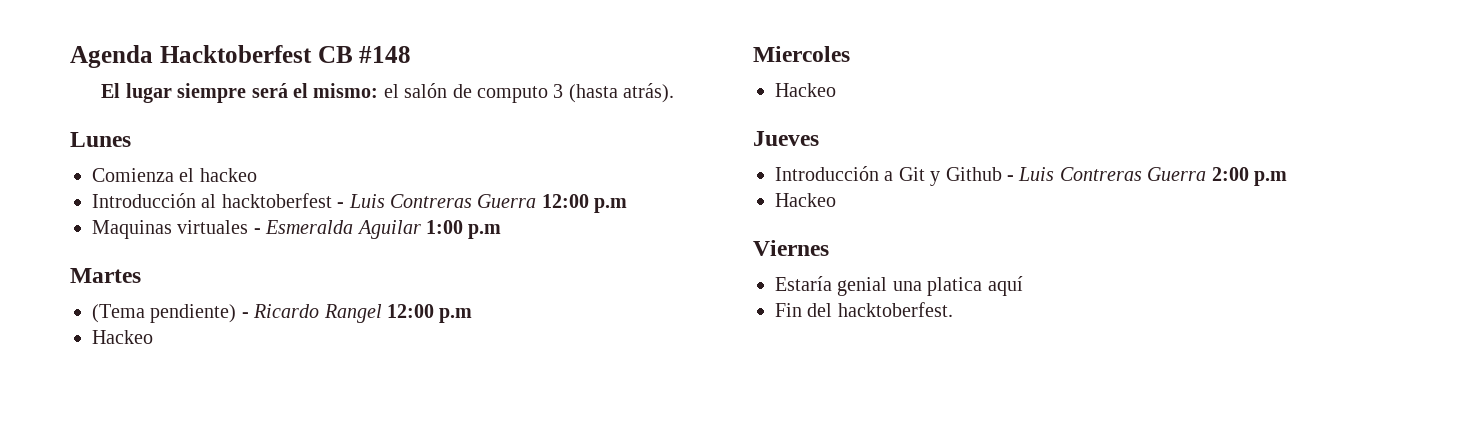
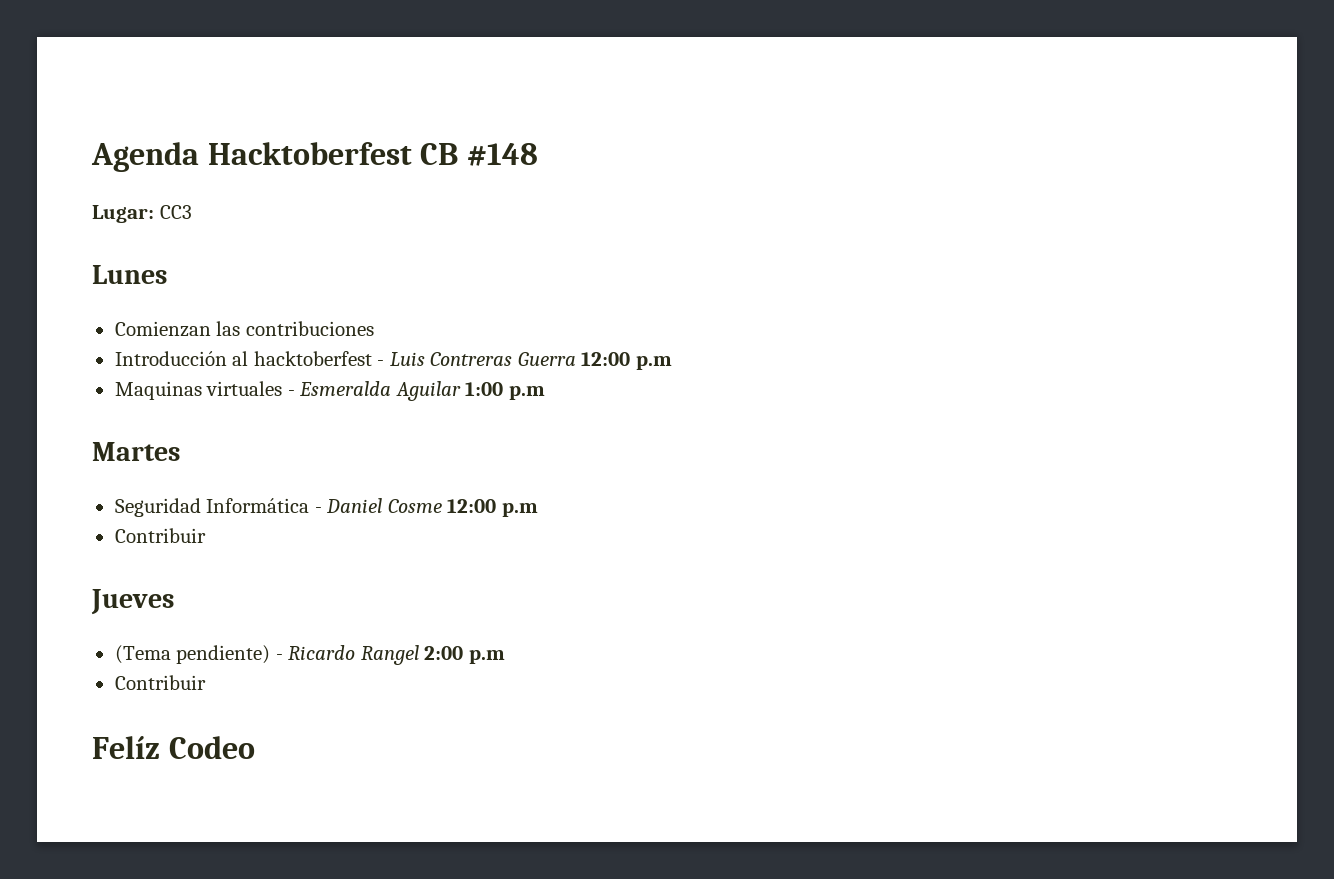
[101,83,675,103] [70,132,131,147] [92,168,257,182] El lugar siempre será el mismo: el salón de computo 3 (hasta atrás). // Lunes // Comienza el hackeo -> [92,205,192,223] [92,265,167,284] [114,321,374,337] Lugar: CC3 // Lunes // Comienzan las contribuciones
(141, 275) none -> [114,498,538,517] [114,528,206,543] [91,589,174,615] // Seguridad Informática - Daniel Cosme 12:00 p.m // Contribuir // Jueves
[387,304,473,323] [92,330,153,344] [753,46,850,62] [775,83,836,97] [753,131,819,146] [775,166,1287,186] [775,193,836,207] [753,240,829,256] [775,276,1023,296] [775,302,953,317] 12:00 p.m // Hackeo // Miercoles // Hackeo // Jueves // Introducción a Git y Github - Luis Contreras Guerra 2:00 p.m // Hackeo // Viernes // Estaría genial una platica aquí // Fin del hacktoberfest. -> [424,646,505,664] [114,675,206,690] [92,736,255,759] 2:00 p.m // Contribuir // Felíz Codeo

